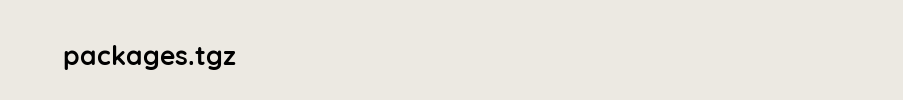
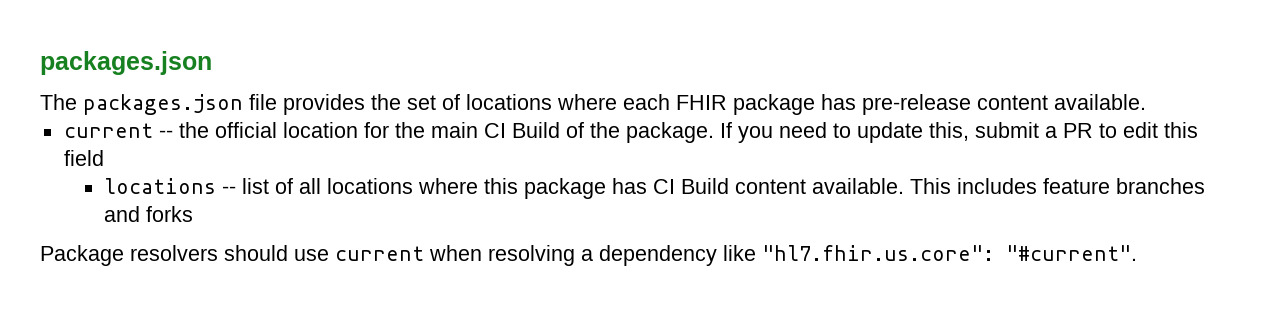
[63,45,236,70] packages.tgz -> [40,51,212,75] [40,94,1146,115] [63,122,1198,143] [63,150,104,166] [104,178,1206,199] [104,206,194,222] [40,245,1137,266] packages.json // The packages.json file provides the set of locations where each FHIR package has pre-release content available. // current -- the official location for the main CI Build of the package. If you need to update this, submit a PR to edit this field // locations -- list of all locations where this package has CI Build content available. This includes feature branches and forks // Package resolvers should use current when resolving a dependency like "hl7.fhir.us.core": "#current".

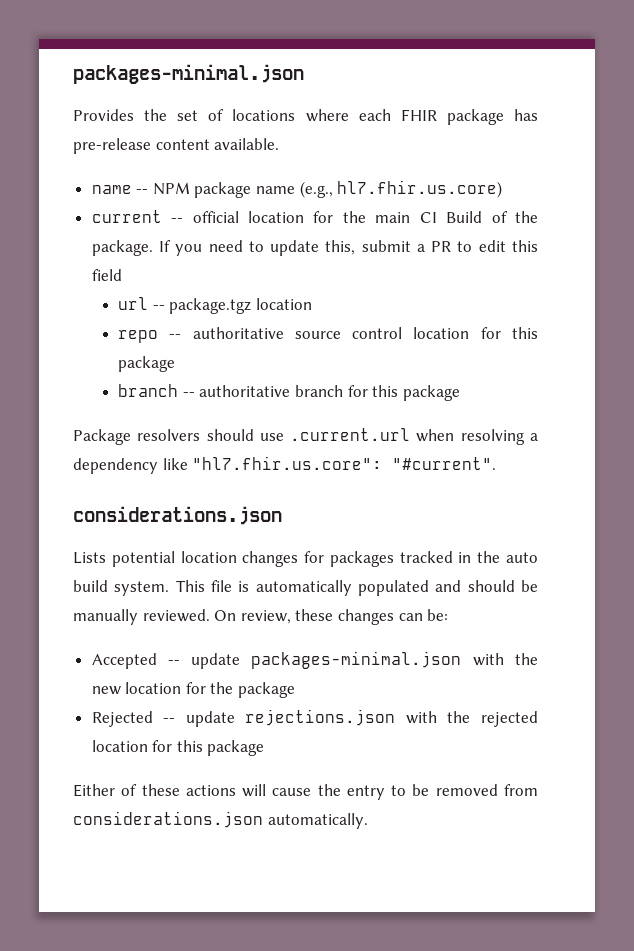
[40,51,212,75] [40,94,365,115] packages.json // The packages.json file provides -> [73,64,304,84] [73,109,134,121] packages-minimal.json // Provides
(1146, 102) none -> [91,180,503,198] // name -- NPM package name (e.g., hl7.fhir.us.core)
[178,122,209,138] the -> (184, 220) none
[104,178,1206,199] [104,206,194,222] locations -- list of all locations where this package has CI Build content available. This includes feature branches and forks -> [118,297,312,314] [118,327,538,343] [118,356,176,372] [118,384,460,401] url -- package.tgz location // repo -- authoritative source control location for this package // branch -- authoritative branch for this package
[335,246,424,261] current -> [290,428,411,441] .current.url
(1137, 253) none -> [73,506,282,525] [73,551,538,567] [73,580,538,596] [73,609,449,625] [91,651,538,669] [91,682,296,698] [91,709,538,727] [91,740,265,756] [73,784,538,800] [73,811,368,829] // considerations.json // Lists potential location changes for packages tracked in the auto build system. This file is automatically populated and should be manually reviewed. On review, these changes can be: // Accepted -- update packages-minimal.json with the new location for the package // Rejected -- update rejections.json with the rejected location for this package // Either of these actions will cause the entry to be removed from considerations.json automatically.

